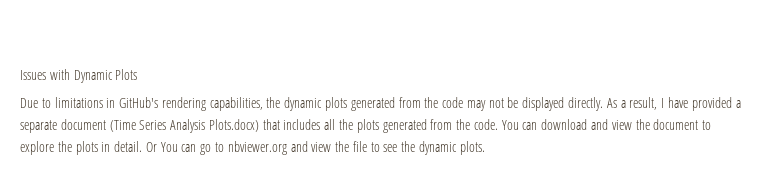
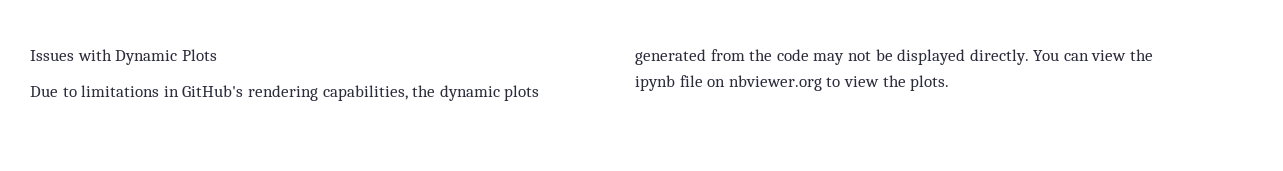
[606,97,741,111] [20,119,712,133] [20,141,458,155] As a result, I have provided a separate document (Time Series Analysis Plots.docx) that includes all the plots generated from the code. You can download and view the document to explore the plots in detail. Or You can go to nbviewer.org and view the file to see the dynamic -> [1033,49,1154,61] [635,75,906,91] You can view the ipynb file on nbviewer.org to view the

